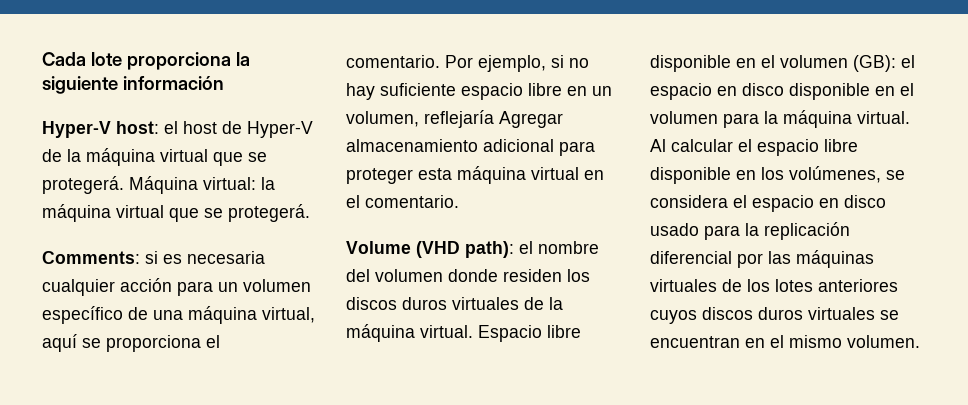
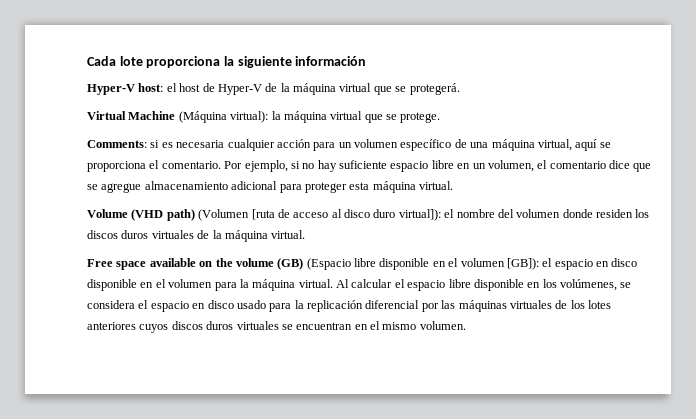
[129,176,275,194] [42,204,310,222] Máquina virtual: la máquina virtual que se protegerá. -> [87,111,441,123] // Virtual Machine (Máquina virtual): la máquina virtual que se protege.
[424,110,563,128] reflejaría Agregar -> [537,160,652,172] [87,183,142,193] el comentario dice que se agregue
[531,167,604,180] [346,195,459,208] [346,241,514,258] virtual en el comentario. // Volume (VHD path): -> [419,181,453,190] [87,209,441,221] virtual. // Volume (VHD path) (Volumen [ruta de acceso al disco duro virtual]):
[478,325,542,342] Espacio -> [87,258,351,270] // Free space available on the volume (GB) (Espacio
[853,55,896,72] (GB): -> [506,258,539,270] [GB]):

